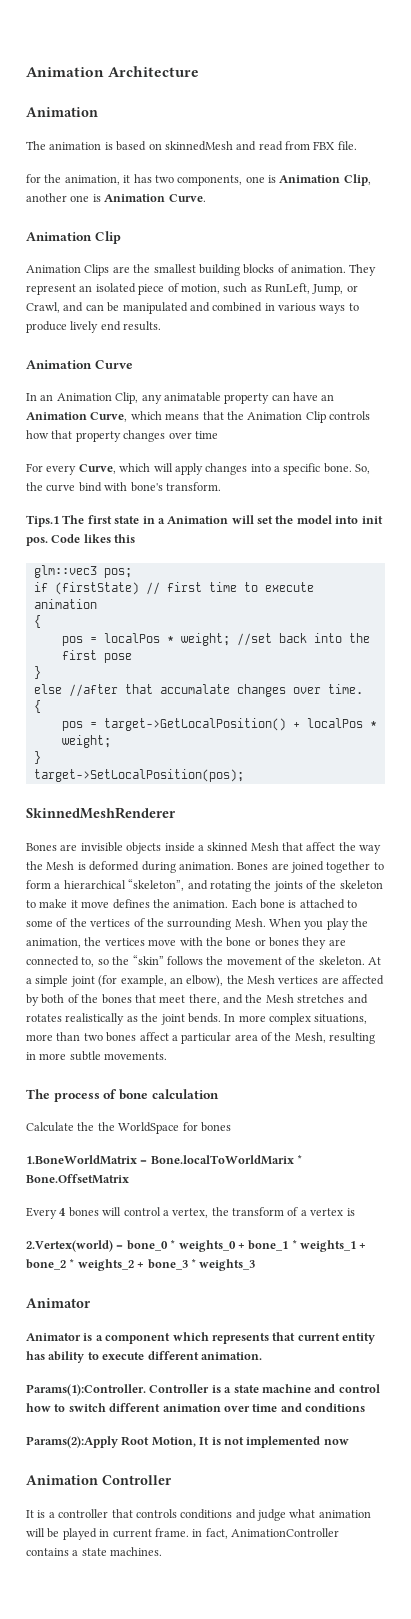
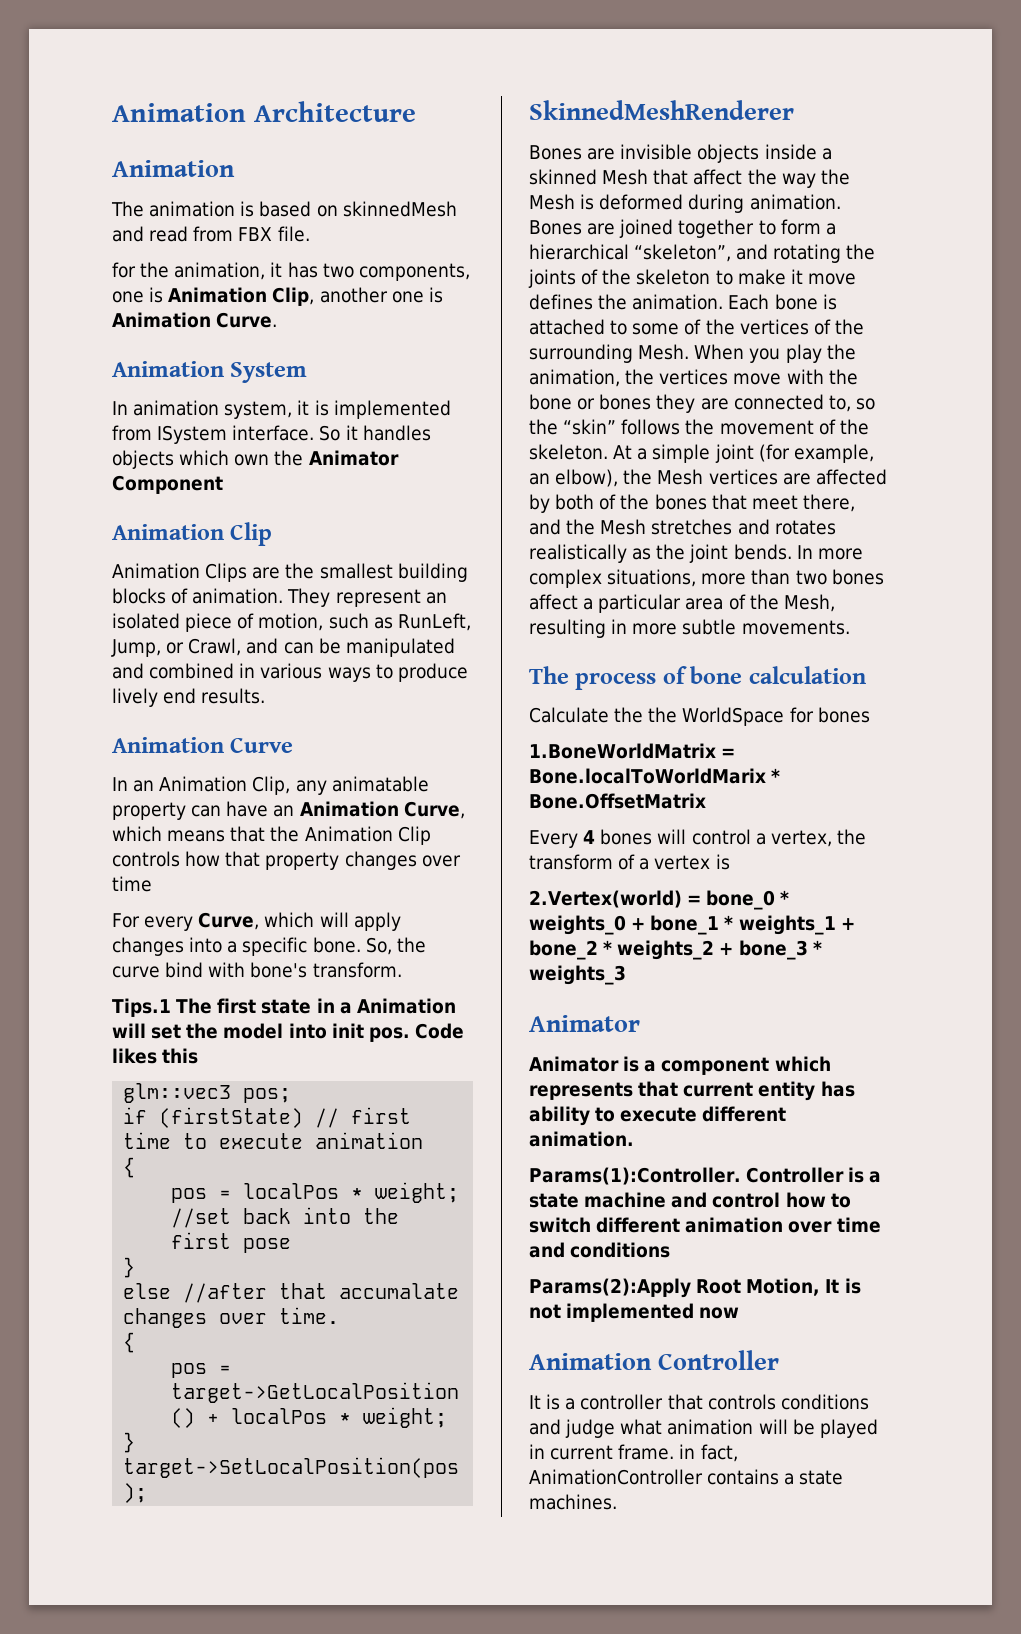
(206, 198) none -> [112,361,308,383] [112,400,451,419] [112,425,431,444] [112,450,399,469] [112,475,223,494] // Animation System // In animation system, it is implemented from ISystem interface. So it handles objects which own the Animator Component

